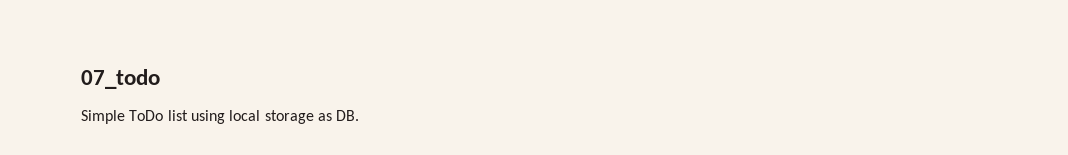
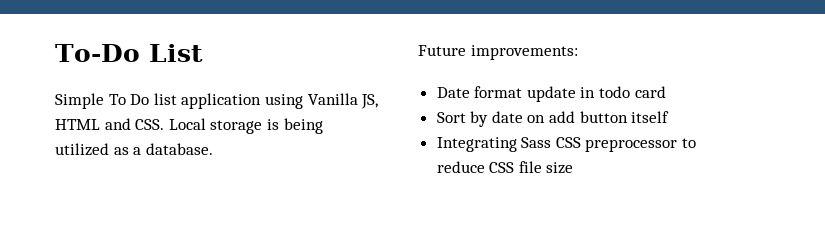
[81,69,160,89] 07_todo -> [55,44,203,62] To-Do List
[129,110,360,124] ToDo list using local storage as DB. -> [108,93,379,109] [55,118,323,134] [55,143,213,156] [418,45,578,60] [436,86,666,102] [436,111,670,127] [436,137,697,152] [436,161,574,174] To Do list application using Vanilla JS, HTML and CSS. Local storage is being utilized as a database. // Future improvements: // Date format update in todo card // Sort by date on add button itself // Integrating Sass CSS preprocessor to reduce CSS file size

